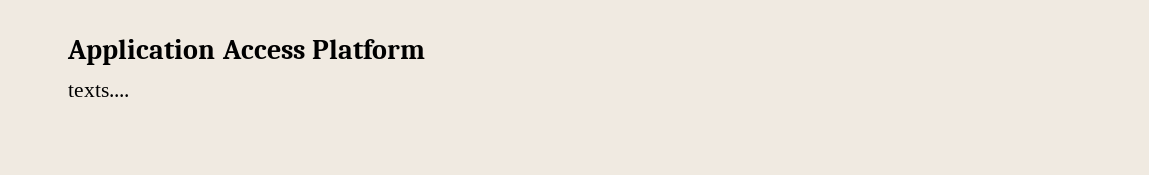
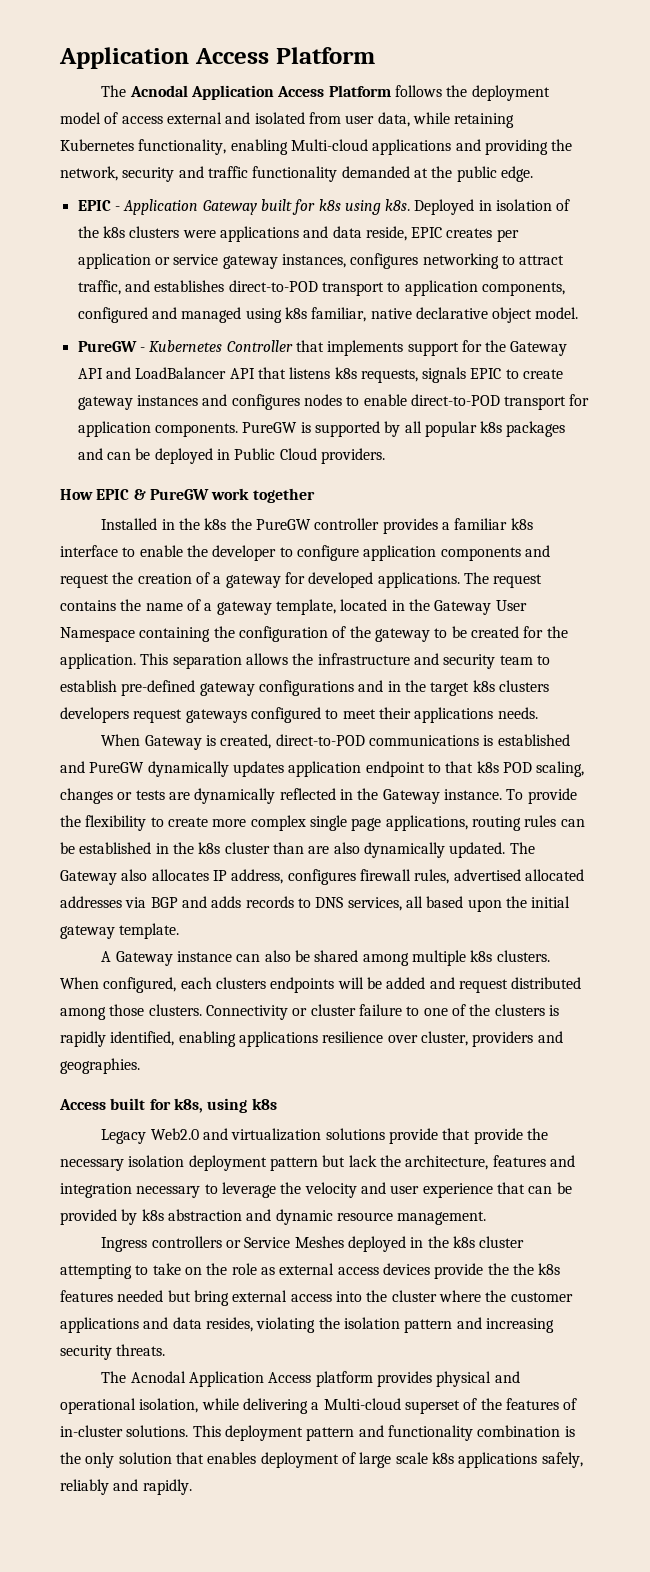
[68,85,129,97] texts.... -> [101,85,550,101] [60,112,515,128] [60,139,573,155] [60,166,533,182] [77,199,571,215] [77,226,519,242] [77,253,565,269] [77,280,565,296] [77,307,579,323] [77,340,568,356] [77,367,564,383] [77,394,590,410] [77,421,566,437] [77,448,385,464] [60,488,315,503] [101,518,533,534] [60,545,550,561] [60,572,543,588] [60,599,527,615] [60,626,568,642] [60,653,550,669] [60,680,549,696] [60,707,538,723] [101,734,570,750] [60,761,585,777] [60,788,577,804] [60,815,585,831] [60,842,535,858] [60,869,584,885] [60,896,571,912] [60,923,180,939] [101,950,550,966] [60,977,582,993] [60,1004,559,1020] [60,1031,563,1047] [60,1058,140,1074] [59,1098,277,1113] [101,1128,548,1144] [60,1155,575,1171] [60,1182,572,1198] [60,1209,487,1225] [101,1236,525,1252] [60,1263,561,1279] [60,1290,573,1306] [60,1317,554,1333] [60,1344,166,1360] [101,1371,520,1387] [60,1398,578,1414] [60,1425,575,1441] [60,1452,583,1468] [60,1479,192,1495] The Acnodal Application Access Platform follows the deployment model of access external and isolated from user data, while retaining Kubernetes functionality, enabling Multi-cloud applications and providing the network, security and traffic functionality demanded at the public edge. // EPIC - Application Gateway built for k8s using k8s. Deployed in isolation of the k8s clusters were applications and data reside, EPIC creates per application or service gateway instances, configures networking to attract traffic, and establishes direct-to-POD transport to application components, configured and managed using k8s familiar, native declarative object model. // PureGW - Kubernetes Controller that implements support for the Gateway API and LoadBalancer API that listens k8s requests, signals EPIC to create gateway instances and configures nodes to enable direct-to-POD transport for application components. PureGW is supported by all popular k8s packages and can be deployed in Public Cloud providers. // How EPIC & PureGW work together // Installed in the k8s the PureGW controller provides a familiar k8s interface to enable the developer to configure application components and request the creation of a gateway for developed applications. The request contains the name of a gateway template, located in the Gateway User Namespace containing the configuration of the gateway to be created for the application. This separation allows the infrastructure and security team to establish pre-defined gateway configurations and in the target k8s clusters developers request gateways configured to meet their applications needs. // When Gateway is created, direct-to-POD communications is established and PureGW dynamically updates application endpoint to that k8s POD scaling, changes or tests are dynamically reflected in the Gateway instance. To provide the flexibility to create more complex single page applications, routing rules can be established in the k8s cluster than are also dynamically updated. The Gateway also allocates IP address, configures firewall rules, advertised allocated addresses via BGP and adds records to DNS services, all based upon the initial gateway template. // A Gateway instance can also be shared among multiple k8s clusters. When configured, each clusters endpoints will be added and request distributed among those clusters. Connectivity or cluster failure to one of the clusters is rapidly identified, enabling applications resilience over cluster, providers and geographies. // Access built for k8s, using k8s // Legacy Web2.0 and virtualization solutions provide that provide the necessary isolation deployment pattern but lack the architecture, features and integration necessary to leverage the velocity and user experience that can be provided by k8s abstraction and dynamic resource management. // Ingress controllers or Service Meshes deployed in the k8s cluster attempting to take on the role as external access devices provide the the k8s features needed but bring external access into the cluster where the customer applications and data resides, violating the isolation pattern and increasing security threats. // The Acnodal Application Access platform provides physical and operational isolation, while delivering a Multi-cloud superset of the features of in-cluster solutions. This deployment pattern and functionality combination is the only solution that enables deployment of large scale k8s applications safely, reliably and rapidly.

